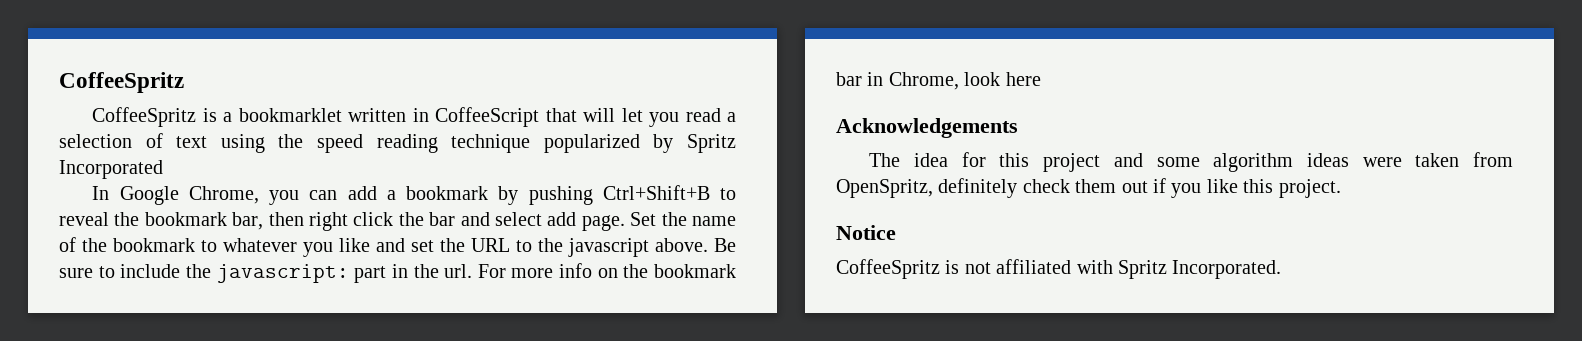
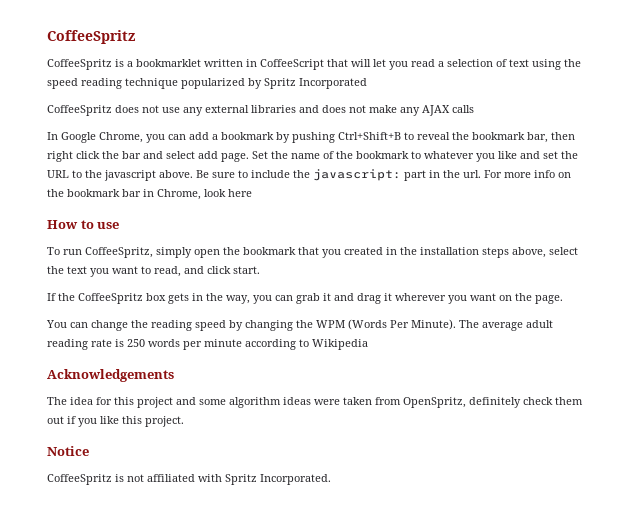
(163, 169) none -> [47,105,474,116] // CoffeeSpritz does not use any external libraries and does not make any AJAX calls
(1041, 79) none -> [47,220,120,229] [47,247,578,258] [47,266,260,277] [47,293,563,304] [46,319,553,331] [47,339,368,350] // How to use // To run CoffeeSpritz, simply open the bookmark that you created in the installation steps above, select the text you want to read, and click start. // If the CoffeeSpritz box gets in the way, you can grab it and drag it wherever you want on the page. // You can change the reading speed by changing the WPM (Words Per Minute). The average adult reading rate is 250 words per minute according to Wikipedia

